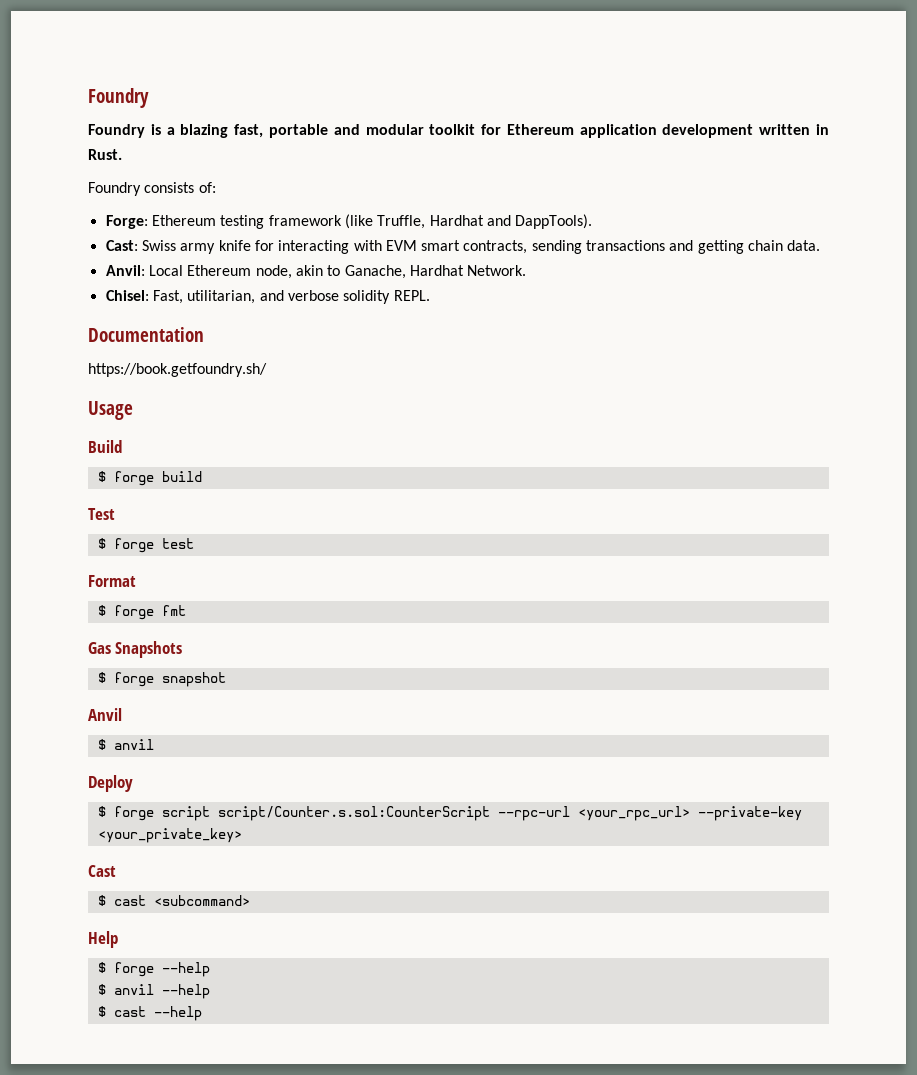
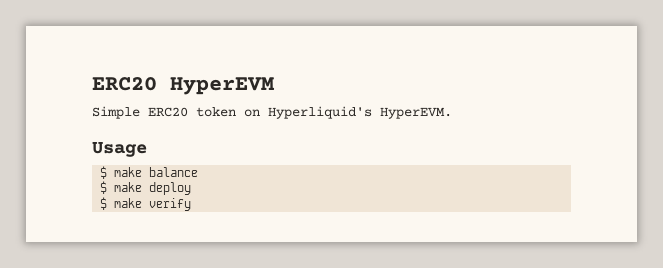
[88,88,149,108] [88,124,830,138] [88,149,122,160] [88,182,216,196] [105,214,593,229] [105,240,821,254] [105,265,527,279] [105,290,430,304] [88,327,204,342] [88,363,267,377] [88,401,133,420] [88,440,122,453] [97,471,202,486] [88,508,115,520] [97,538,194,553] [88,575,136,587] [97,605,186,620] [88,641,183,658] [97,672,226,687] [88,708,122,721] [97,739,154,750] [88,775,133,792] [97,806,802,821] [97,828,242,843] [88,865,116,877] [97,895,250,906] [88,931,118,948] [97,962,210,977] [97,984,210,999] [97,1006,202,1021] Foundry // Foundry is a blazing fast, portable and modular toolkit for Ethereum application development written in Rust. // Foundry consists of: // Forge: Ethereum testing framework (like Truffle, Hardhat and DappTools). // Cast: Swiss army knife for interacting with EVM smart contracts, sending transactions and getting chain data. // Anvil: Local Ethereum node, akin to Ganache, Hardhat Network. // Chisel: Fast, utilitarian, and verbose solidity REPL. // Documentation // https://book.getfoundry.sh/ // Usage // Build // $ forge build // Test // $ forge test // Format // $ forge fmt // Gas Snapshots // $ forge snapshot // Anvil // $ anvil // Deploy // $ forge script script/Counter.s.sol:CounterScript --rpc-url <your_rpc_url> --private-key <your_private_key> // Cast // $ cast <subcommand> // Help // $ forge --help // $ anvil --help // $ cast --help -> [92,77,275,95] [92,106,452,119] [92,142,147,157] [100,166,199,179] [100,181,192,195] [100,197,192,211] ERC20 HyperEVM // Simple ERC20 token on Hyperliquid's HyperEVM. // Usage // $ make balance // $ make deploy // $ make verify

